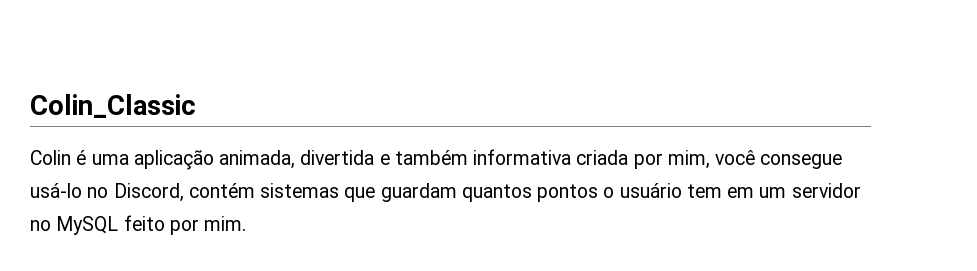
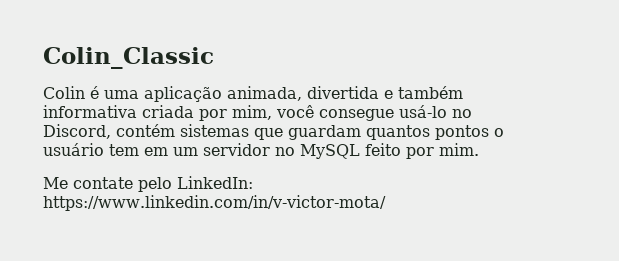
(247, 223) none -> [43,176,253,192] [43,195,386,211] // Me contate pelo LinkedIn: https://www.linkedin.com/in/v-victor-mota/

